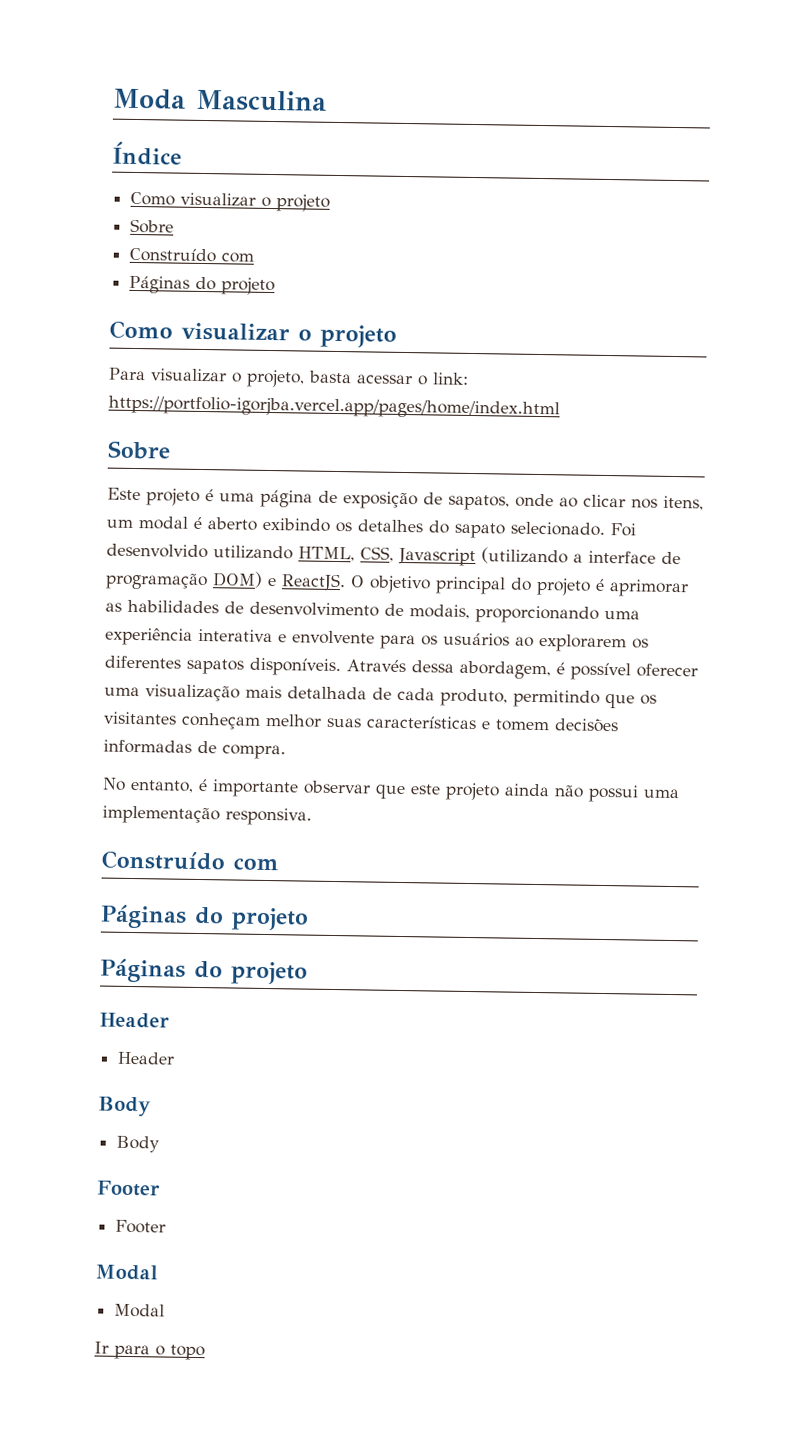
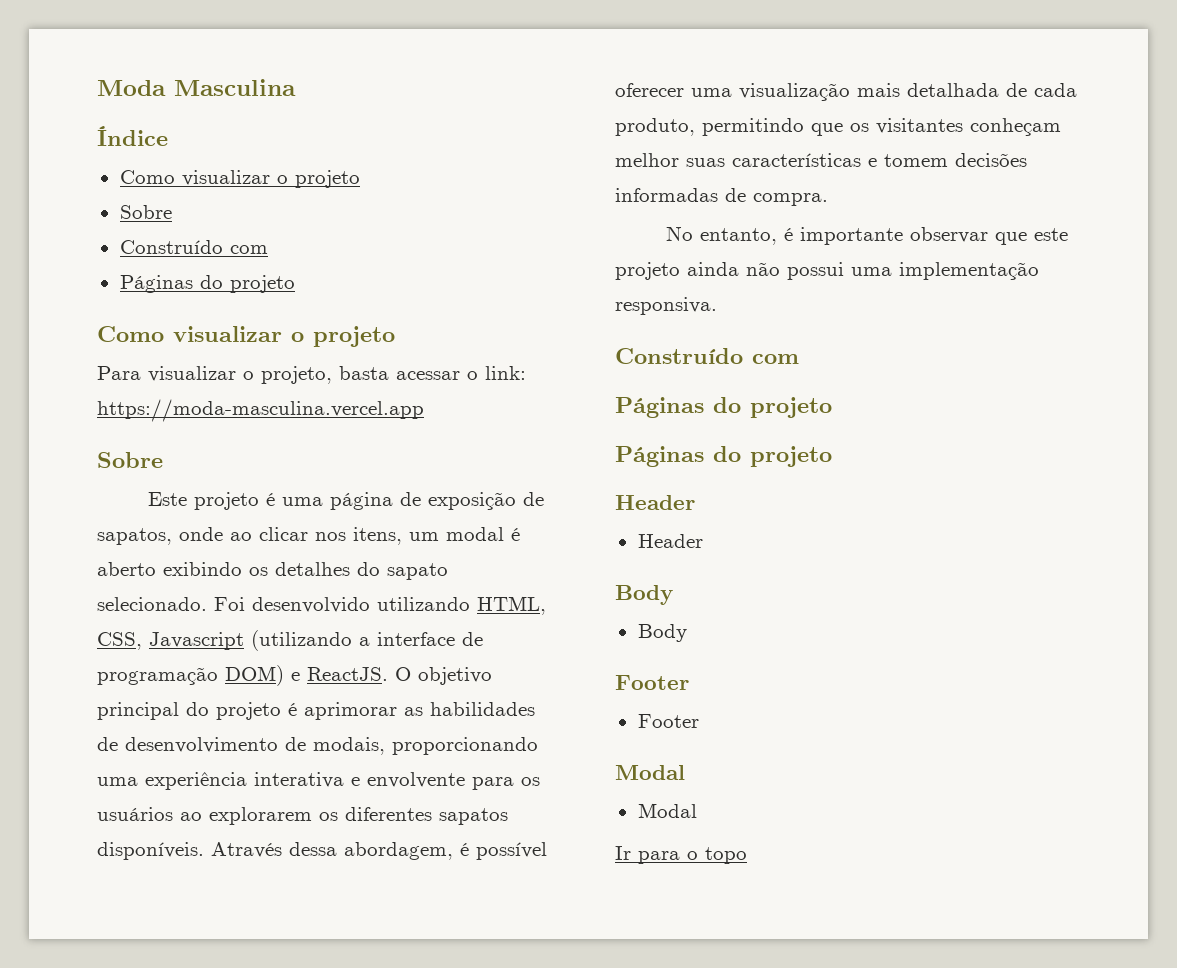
[108,395,560,420] https://portfolio-igorjba.vercel.app/pages/home/index.html -> [97,399,424,422] https://moda-masculina.vercel.app

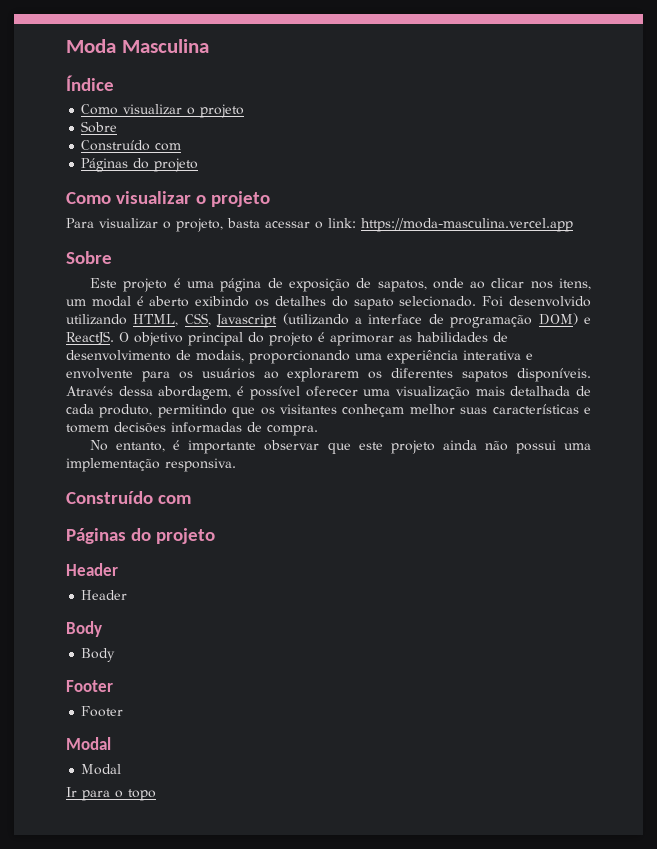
[615,446,832,467] // Páginas do projeto -> (215, 536) none

